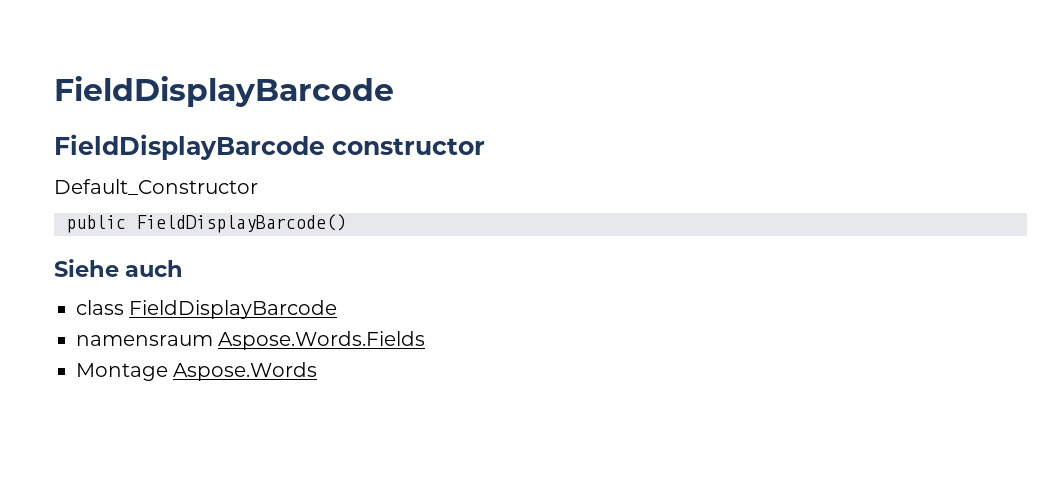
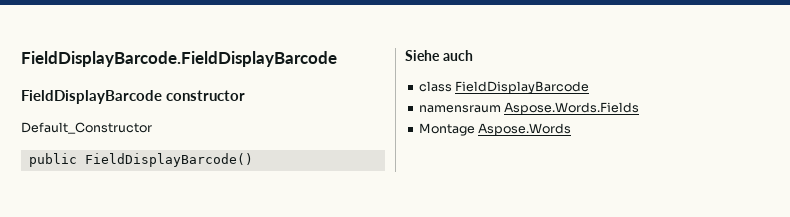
[54,76,394,107] FieldDisplayBarcode -> [21,51,337,67] FieldDisplayBarcode.FieldDisplayBarcode

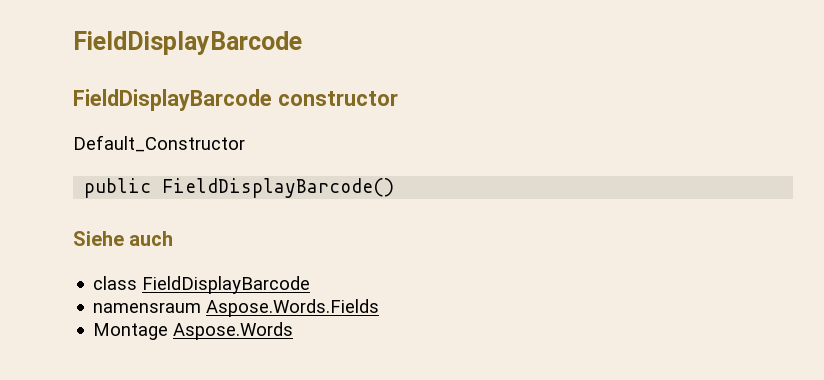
[21,51,337,67] FieldDisplayBarcode.FieldDisplayBarcode -> [73,31,302,55] FieldDisplayBarcode

